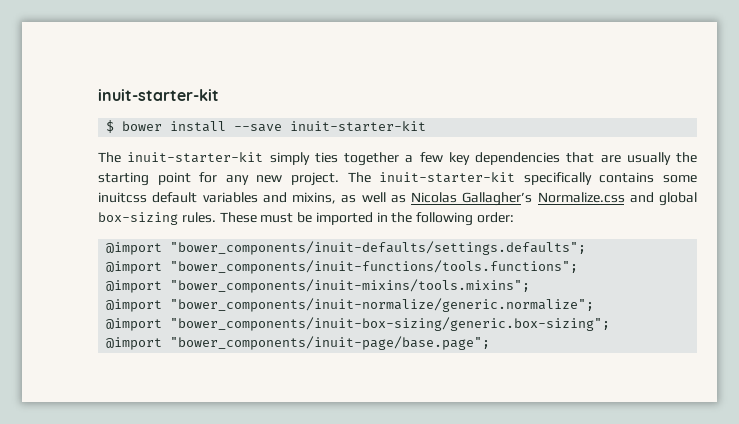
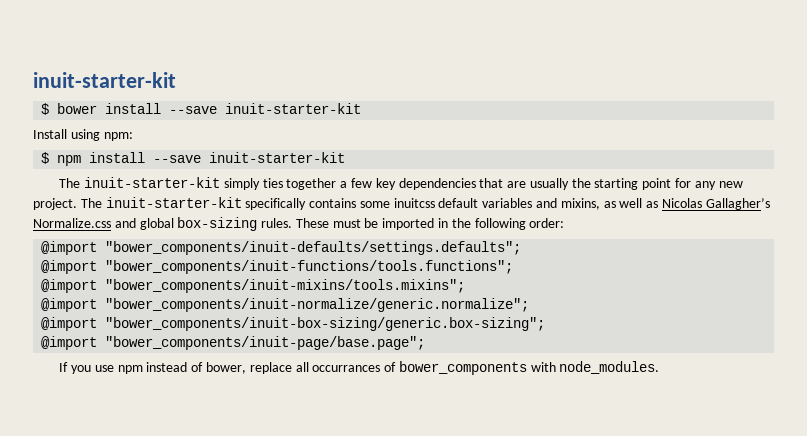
(427, 126) none -> [33,129,133,141] [41,152,346,166] // Install using npm: // $ npm install --save inuit-starter-kit
(491, 343) none -> [59,361,660,375] // If you use npm instead of bower, replace all occurrances of bower_components with node_modules.

